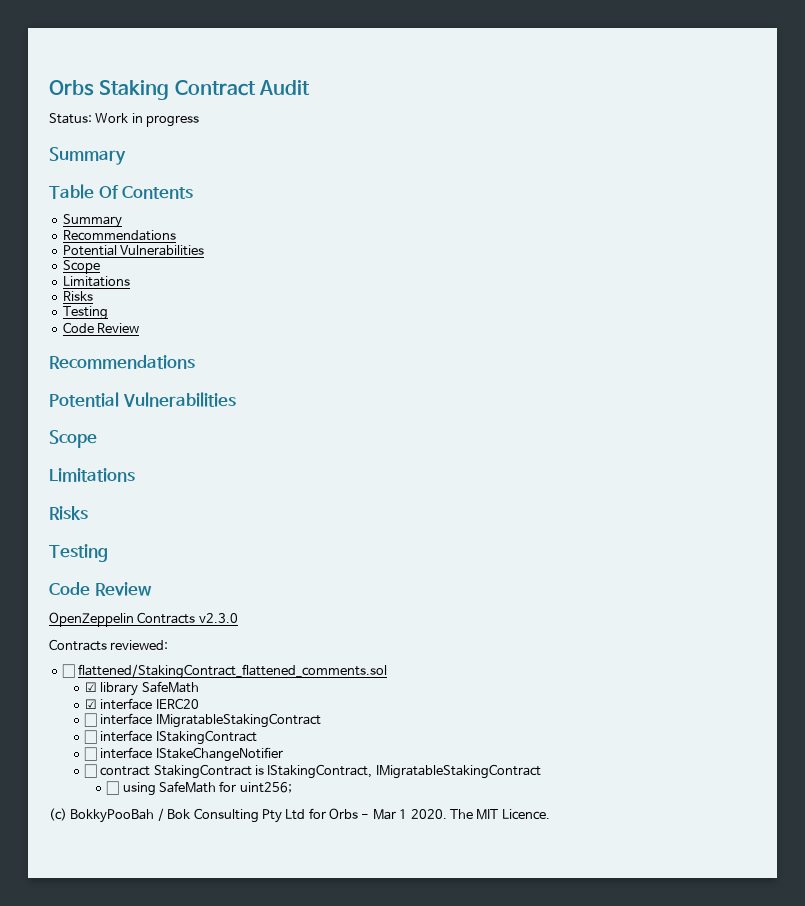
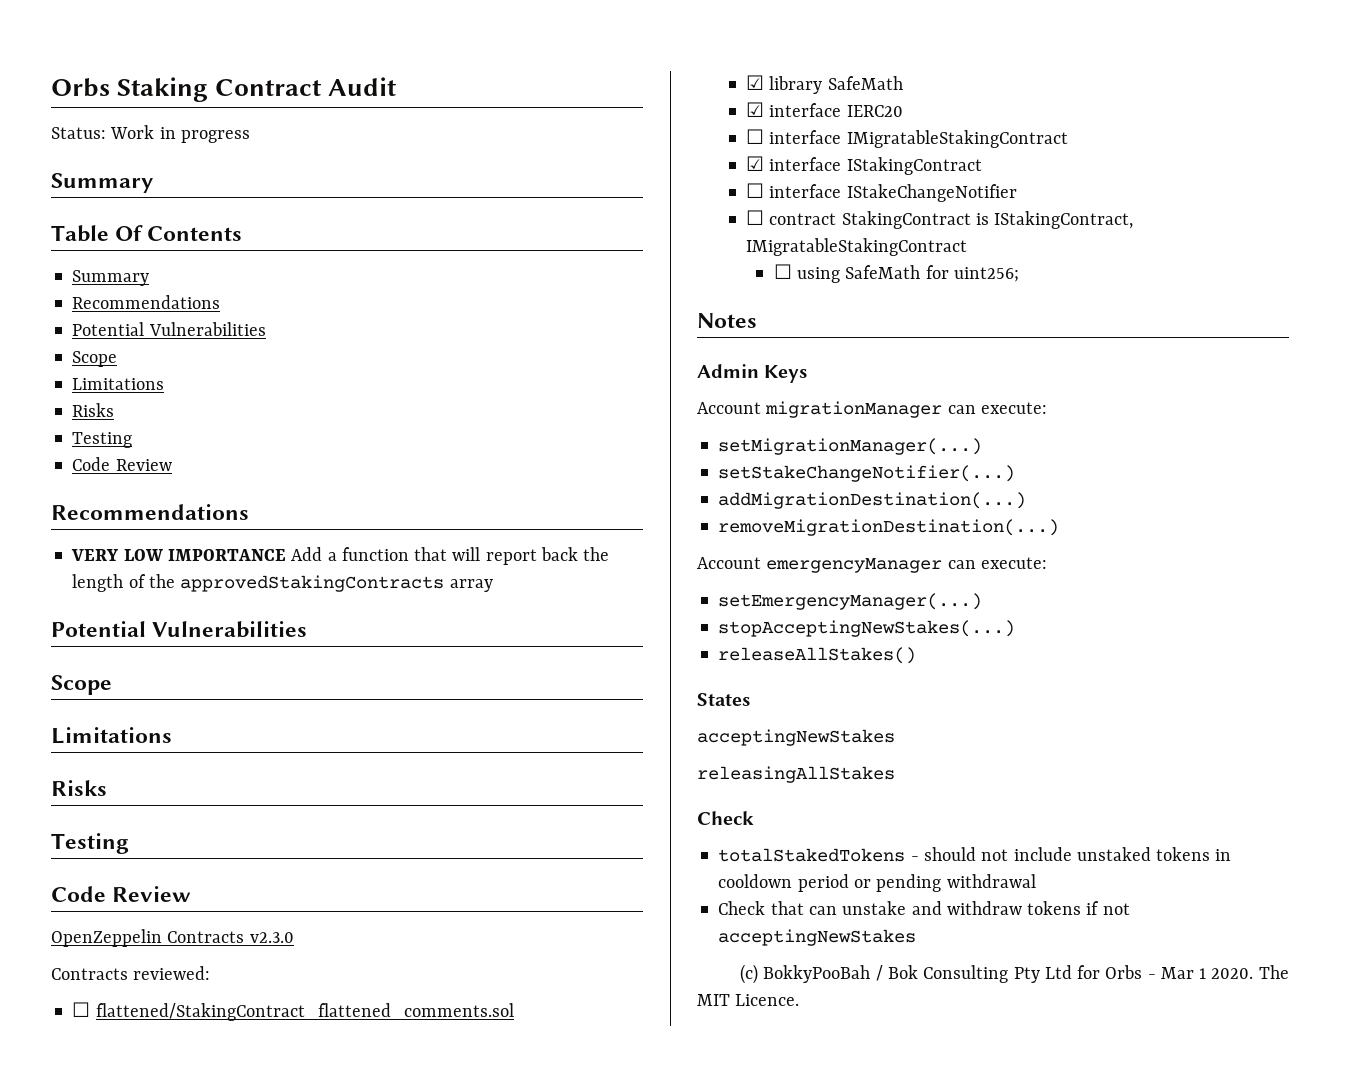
(195, 362) none -> [71,547,610,565] [72,574,493,592] // VERY LOW IMPORTANCE Add a function that will report back the length of the approvedStakingContracts array
[83,730,97,744] ☐ -> [746,156,765,171] ☑
(292, 787) none -> [697,313,757,328] [697,364,808,383] [697,401,1047,418] [718,438,983,455] [718,465,1016,482] [718,492,1027,509] [718,519,1060,536] [697,557,1047,573] [718,593,983,610] [718,620,1016,637] [718,647,917,664] [697,693,750,706] [697,729,895,746] [697,766,895,783] [697,811,754,825] [718,847,1232,862] [718,874,1036,892] [718,901,1130,915] [718,929,917,946] // Notes // Admin Keys // Account migrationManager can execute: // setMigrationManager(...) // setStakeChangeNotifier(...) // addMigrationDestination(...) // removeMigrationDestination(...) // Account emergencyManager can execute: // setEmergencyManager(...) // stopAcceptingNewStakes(...) // releaseAllStakes() // States // acceptingNewStakes // releasingAllStakes // Check // totalStakedTokens - should not include unstaked tokens in cooldown period or pending withdrawal // Check that can unstake and withdraw tokens if not acceptingNewStakes

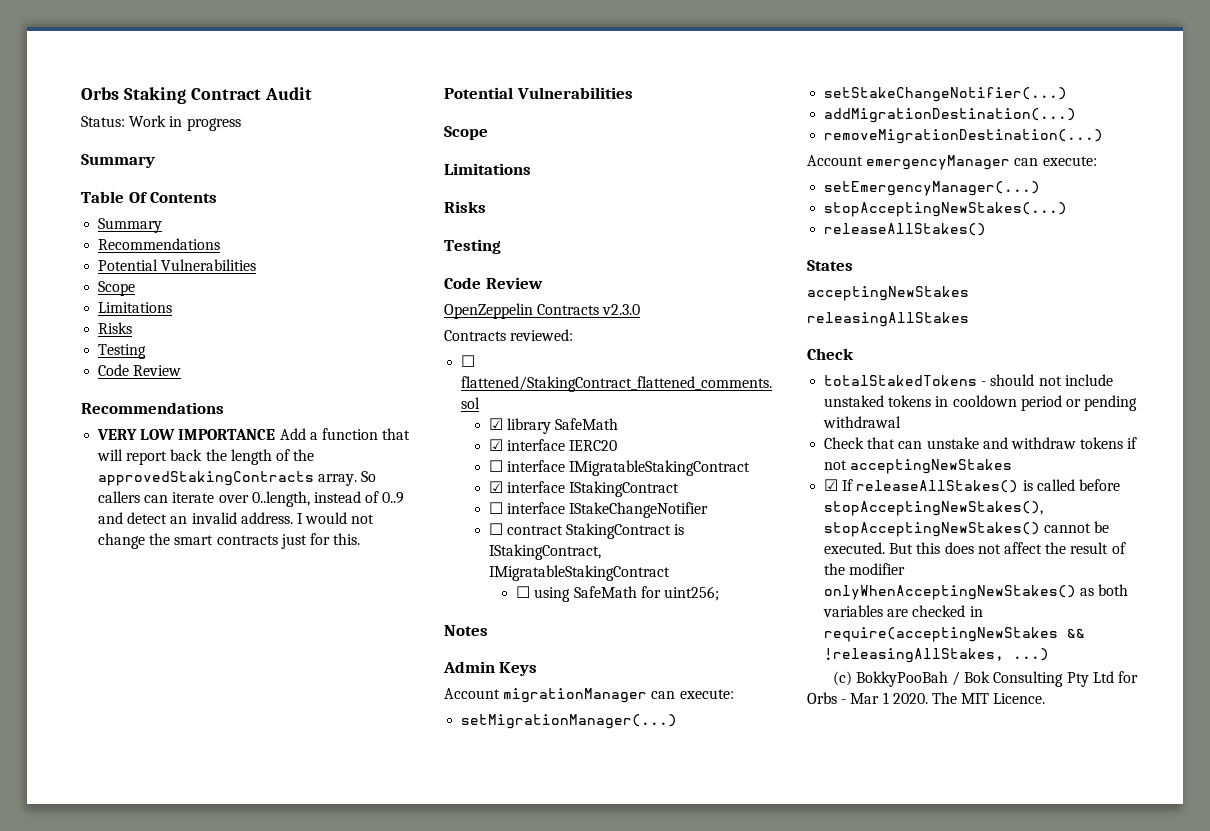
[449,579,493,592] array -> [318,471,377,486] [98,491,405,507] [98,512,375,524] [98,533,361,549] array. So callers can iterate over 0..length, instead of 0..9 and detect an invalid address. I would not change the smart contracts just for this.
(917, 937) none -> [824,479,1120,493] [824,501,1044,516] [824,521,1110,537] [824,542,1126,554] [824,563,906,575] [824,584,1129,600] [823,605,983,617] [824,627,1086,642] [824,648,1050,663] // ☑ If releaseAllStakes() is called before stopAcceptingNewStakes(), stopAcceptingNewStakes() cannot be executed. But this does not affect the result of the modifier onlyWhenAcceptingNewStakes() as both variables are checked in require(acceptingNewStakes && !releasingAllStakes, ...)

